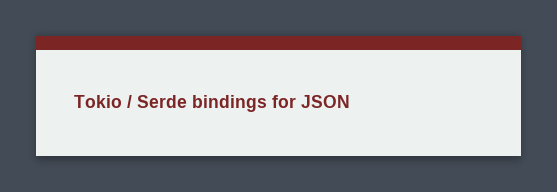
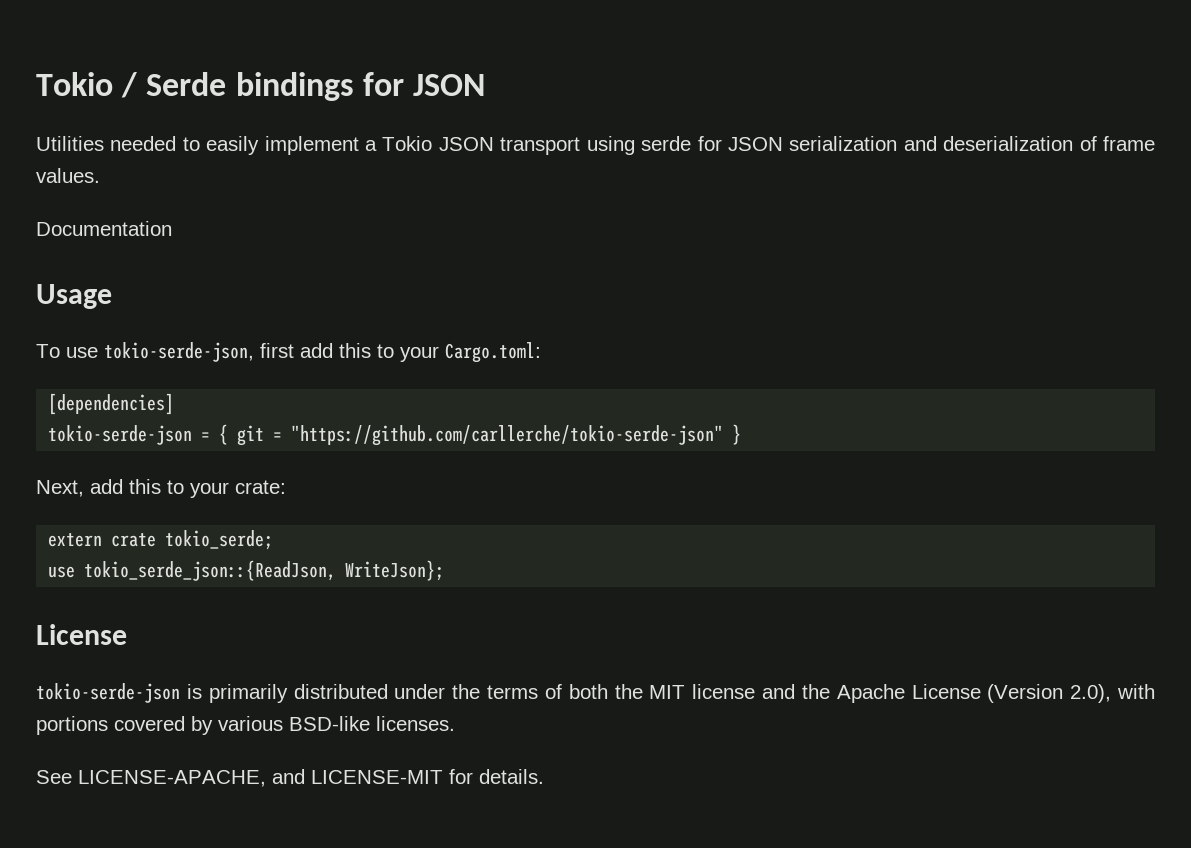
(350, 101) none -> [36,136,1155,155] [36,168,100,183] [36,221,172,236] [36,284,112,309] [36,342,541,363] [48,393,175,415] [48,424,742,446] [36,479,286,498] [48,530,274,550] [48,560,445,581] [36,624,127,645] [36,683,1155,703] [36,716,455,735] [36,769,544,787] // Utilities needed to easily implement a Tokio JSON transport using serde for JSON serialization and deserialization of frame values. // Documentation // Usage // To use tokio-serde-json, first add this to your Cargo.toml: // [dependencies] // tokio-serde-json = { git = "https://github.com/carllerche/tokio-serde-json" } // Next, add this to your crate: // extern crate tokio_serde; // use tokio_serde_json::{ReadJson, WriteJson}; // License // tokio-serde-json is primarily distributed under the terms of both the MIT license and the Apache License (Version 2.0), with portions covered by various BSD-like licenses. // See LICENSE-APACHE, and LICENSE-MIT for details.

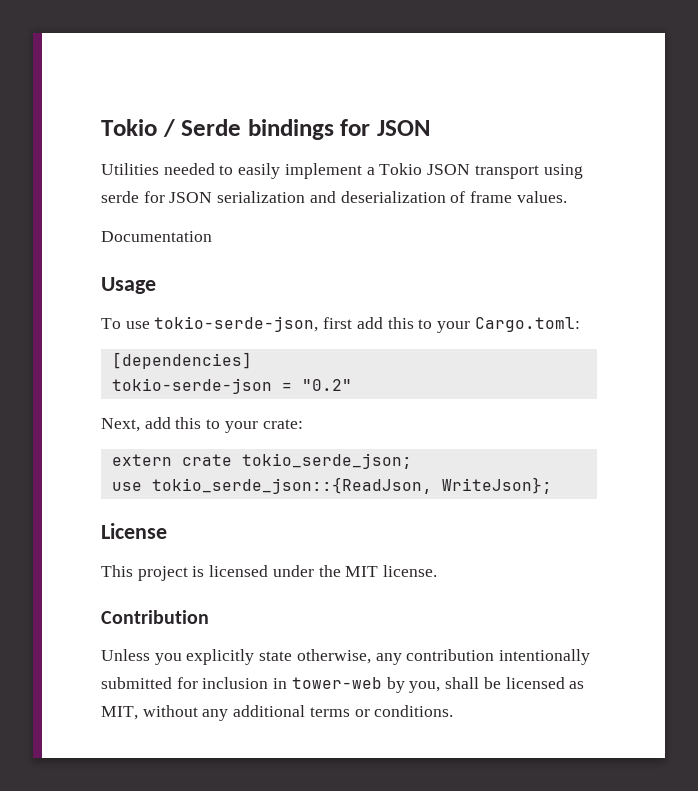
[219,424,742,446] { git = "https://github.com/carllerche/tokio-serde-json" } -> [301,379,352,391] "0.2"
[165,530,274,550] tokio_serde; -> [241,453,412,469] tokio_serde_json;
[36,683,1155,703] [36,716,455,735] [36,769,544,787] tokio-serde-json is primarily distributed under the terms of both the MIT license and the Apache License (Version 2.0), with portions covered by various BSD-like licenses. // See LICENSE-APACHE, and LICENSE-MIT for details. -> [101,565,438,581] [101,610,209,624] [101,649,591,665] [101,677,585,693] [101,705,454,721] This project is licensed under the MIT license. // Contribution // Unless you explicitly state otherwise, any contribution intentionally submitted for inclusion in tower-web by you, shall be licensed as MIT, without any additional terms or conditions.

